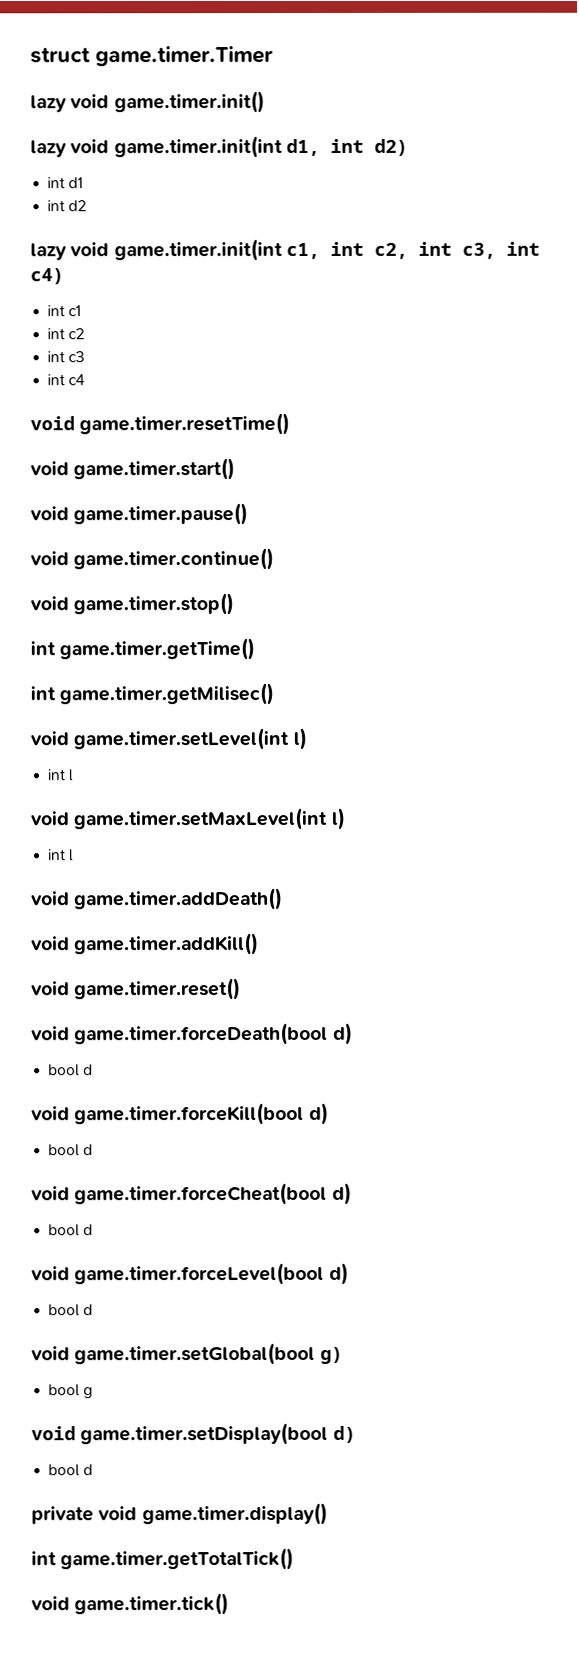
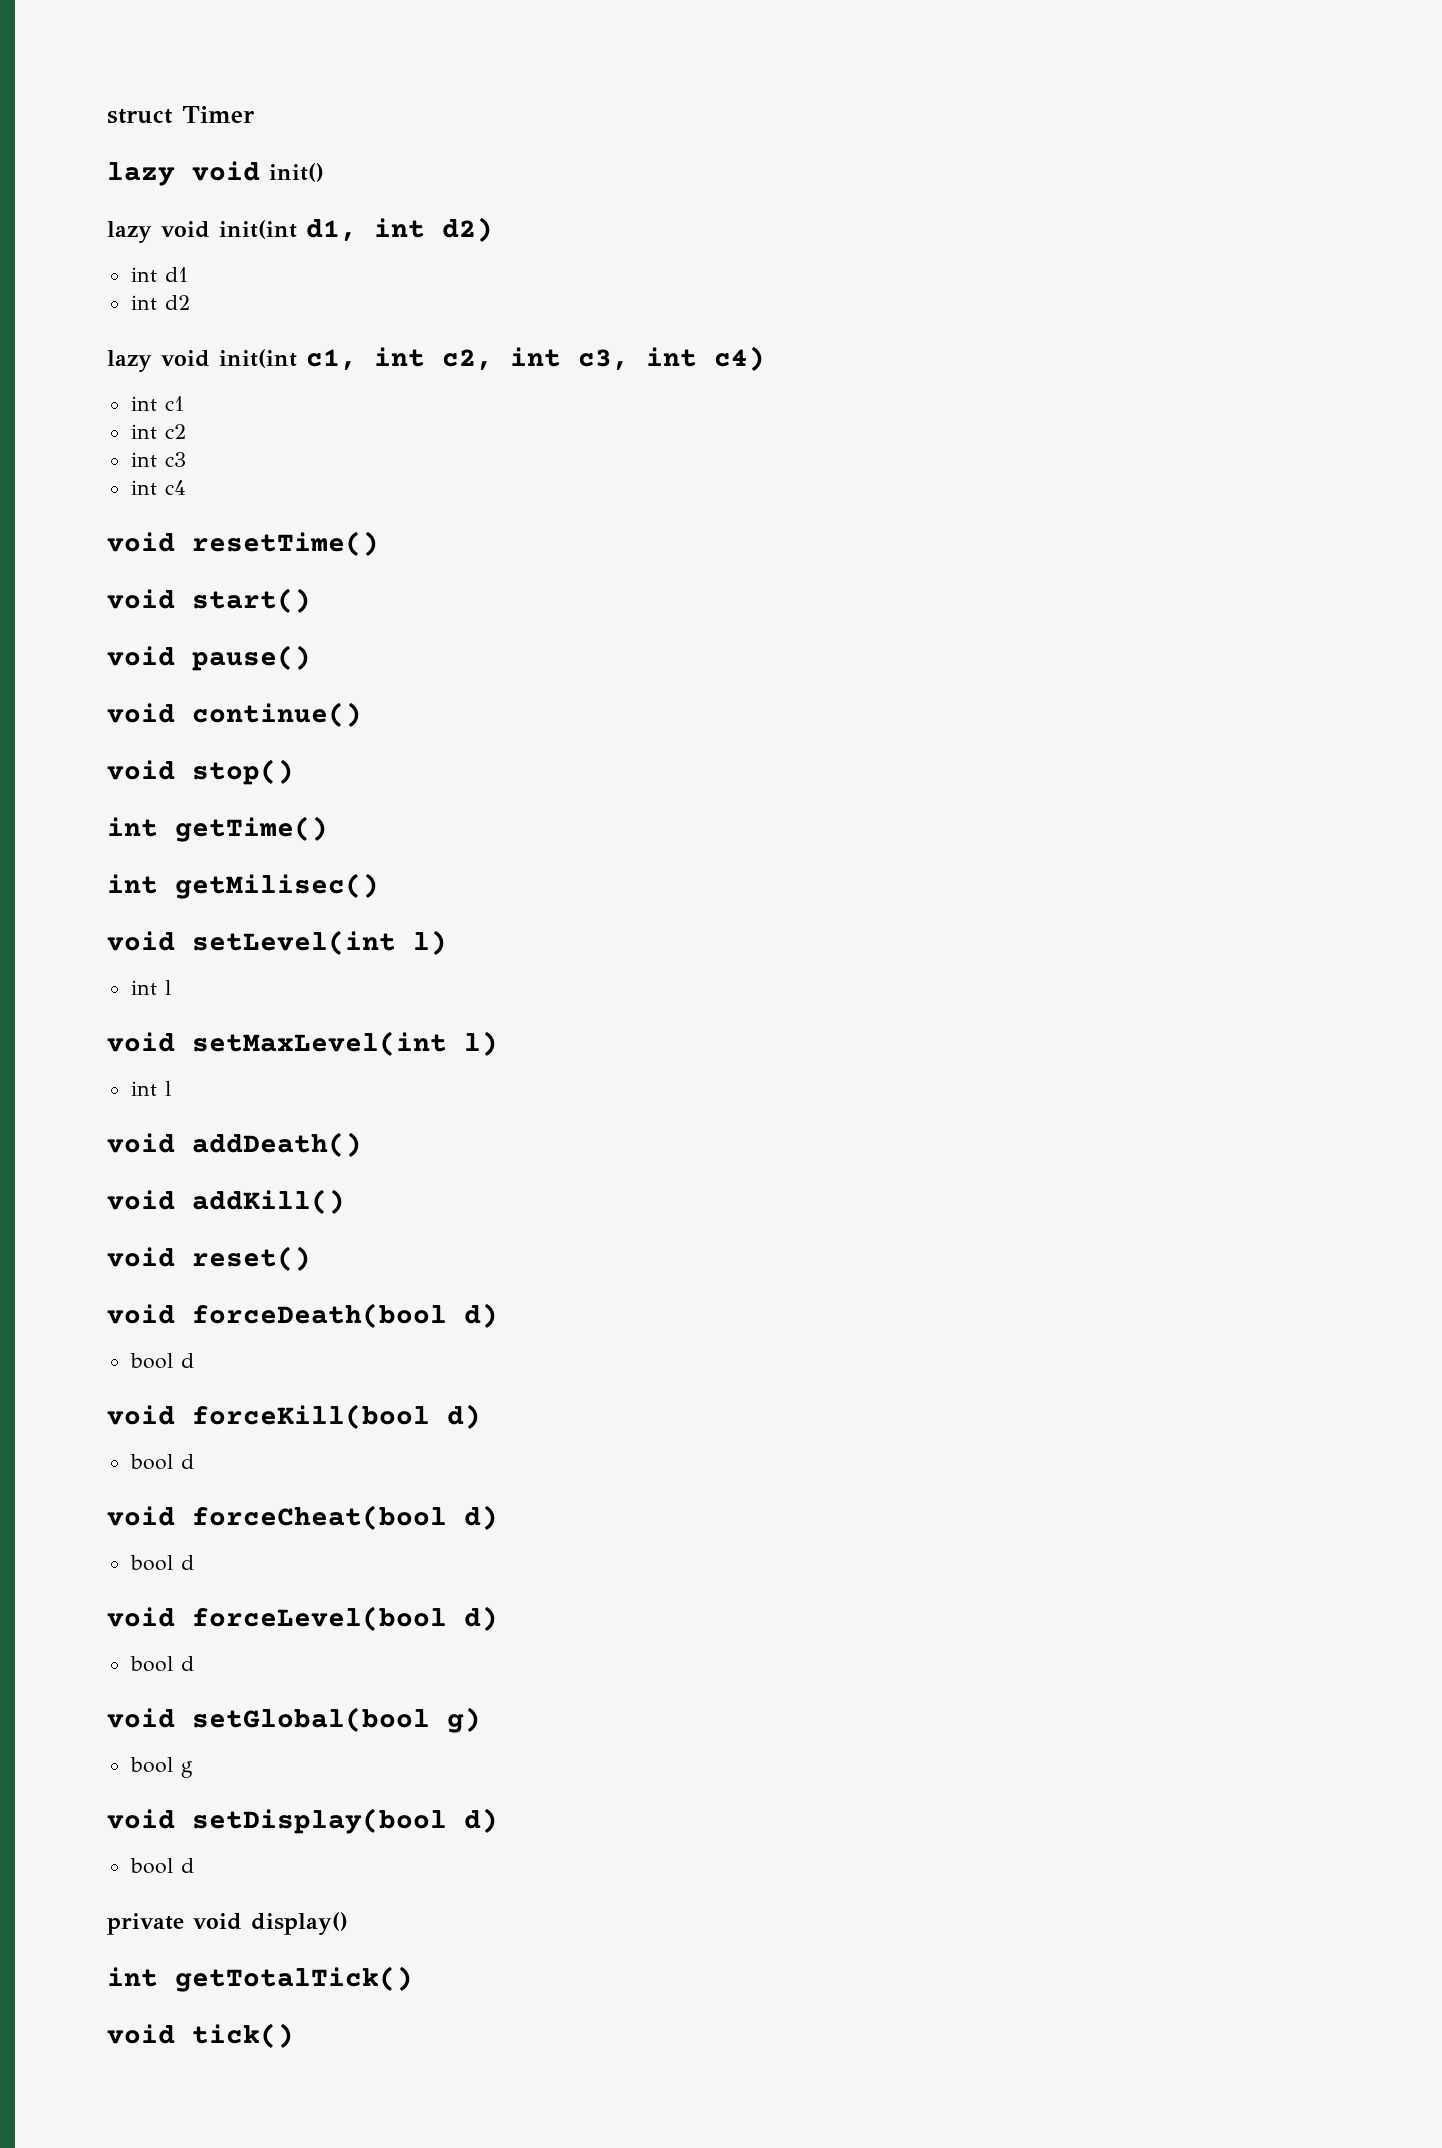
[95,46,274,67] [30,91,265,114] [30,136,283,159] game.timer.Timer // lazy void game.timer.init() // lazy void game.timer.init(int -> [182,106,255,123] [107,161,324,186] [107,220,297,243] Timer // lazy void init() // lazy void init(int
[113,239,283,262] game.timer.init(int -> [219,349,297,368] init(int
[79,412,291,436] [30,458,236,481] [30,503,249,526] [30,548,275,571] [30,593,235,616] [30,638,256,661] [30,683,275,706] [30,727,307,751] [47,769,74,782] [30,807,345,831] [48,849,75,862] [31,888,284,911] [31,933,260,956] [31,978,242,1001] [31,1022,353,1046] [48,1064,94,1077] [31,1102,329,1126] [48,1144,94,1157] [31,1182,352,1206] [48,1224,94,1237] [31,1262,349,1286] [48,1304,94,1317] [31,1342,316,1366] game.timer.resetTime() // void game.timer.start() // void game.timer.pause() // void game.timer.continue() // void game.timer.stop() // int game.timer.getTime() // int game.timer.getMilisec() // void game.timer.setLevel(int l) // int l // void game.timer.setMaxLevel(int l) // int l // void game.timer.addDeath() // void game.timer.addKill() // void game.timer.reset() // void game.timer.forceDeath(bool d) // bool d // void game.timer.forceKill(bool d) // bool d // void game.timer.forceCheat(bool d) // bool d // void game.timer.forceLevel(bool d) // bool d // void game.timer.setGlobal(bool -> [192,531,379,556] [107,588,311,613] [107,645,311,671] [107,702,362,727] [107,759,294,785] [107,816,328,842] [107,873,379,899] [107,930,447,955] [130,980,171,995] [107,1031,498,1056] [130,1081,171,1096] [107,1132,362,1157] [107,1189,345,1214] [107,1246,311,1271] [107,1303,498,1328] [129,1353,194,1369] [107,1404,481,1429] [129,1454,194,1470] [107,1505,498,1530] [129,1555,194,1571] [107,1606,498,1631] [129,1656,194,1672] [107,1707,430,1732] resetTime() // void start() // void pause() // void continue() // void stop() // int getTime() // int getMilisec() // void setLevel(int l) // int l // void setMaxLevel(int l) // int l // void addDeath() // void addKill() // void reset() // void forceDeath(bool d) // bool d // void forceKill(bool d) // bool d // void forceCheat(bool d) // bool d // void forceLevel(bool d) // bool d // void setGlobal(bool
[80,1422,329,1446] game.timer.setDisplay(bool -> [192,1808,447,1834] setDisplay(bool
[141,1502,328,1526] [31,1547,295,1571] [31,1593,230,1616] game.timer.display() // int game.timer.getTotalTick() // void game.timer.tick() -> [250,1912,348,1935] [107,1966,413,1992] [107,2023,294,2048] display() // int getTotalTick() // void tick()

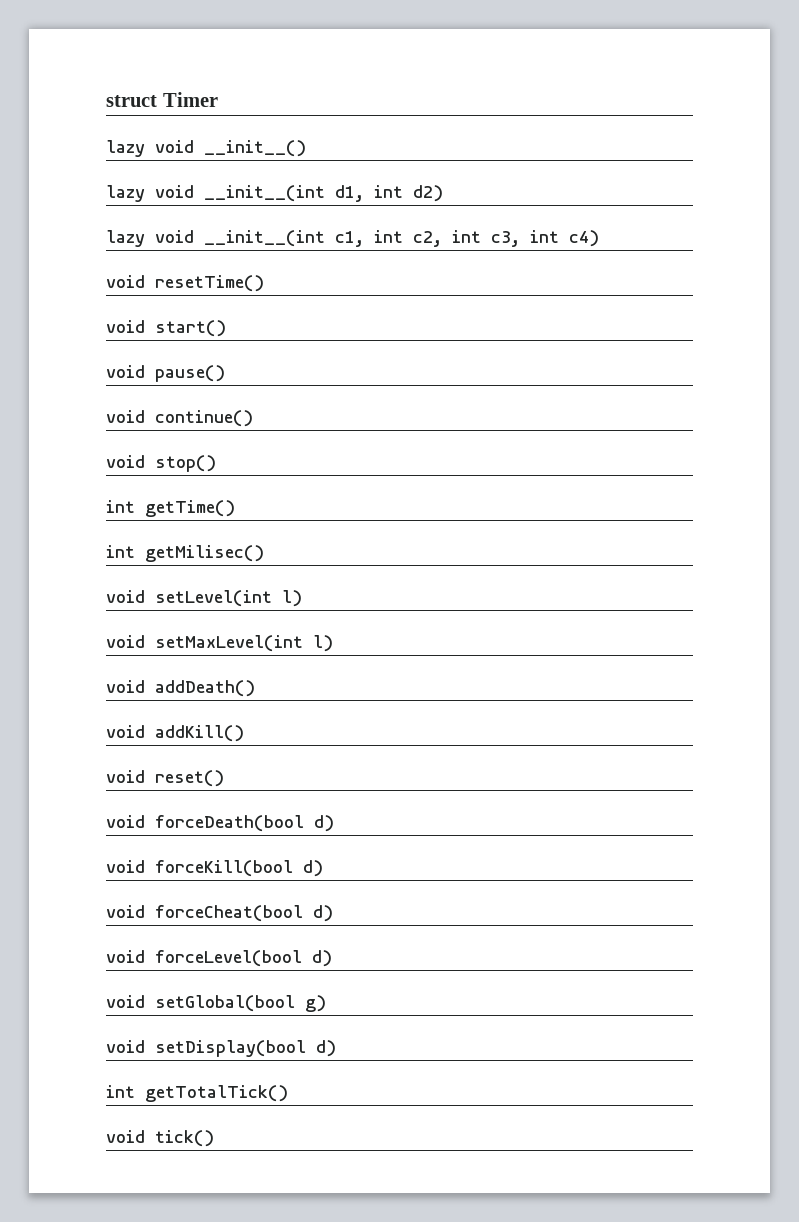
[269,163,324,182] [107,220,297,243] init() // lazy void init(int -> [204,140,306,157] [106,185,325,202] __init__() // lazy void __init__(int
[130,267,188,282] [130,295,190,310] [107,349,297,372] // int d1 // int d2 // lazy void init(int -> [106,230,325,247] // lazy void __init__(int
[130,396,184,411] [130,424,186,439] [130,452,186,467] [130,480,186,495] // int c1 // int c2 // int c3 // int c4 -> (599, 238) none
[130,980,171,995] // int l -> (302, 598) none
[130,1081,171,1096] // int l -> (333, 643) none
[129,1353,194,1369] // bool d -> (334, 823) none
[129,1454,194,1470] // bool d -> (323, 868) none
[129,1555,194,1571] // bool d -> (333, 913) none
[129,1656,194,1672] // bool d -> (332, 958) none
[129,1757,193,1778] // bool g -> (326, 1003) none
[129,1858,194,1874] [107,1912,348,1935] // bool d // private void display() -> (336, 1048) none

